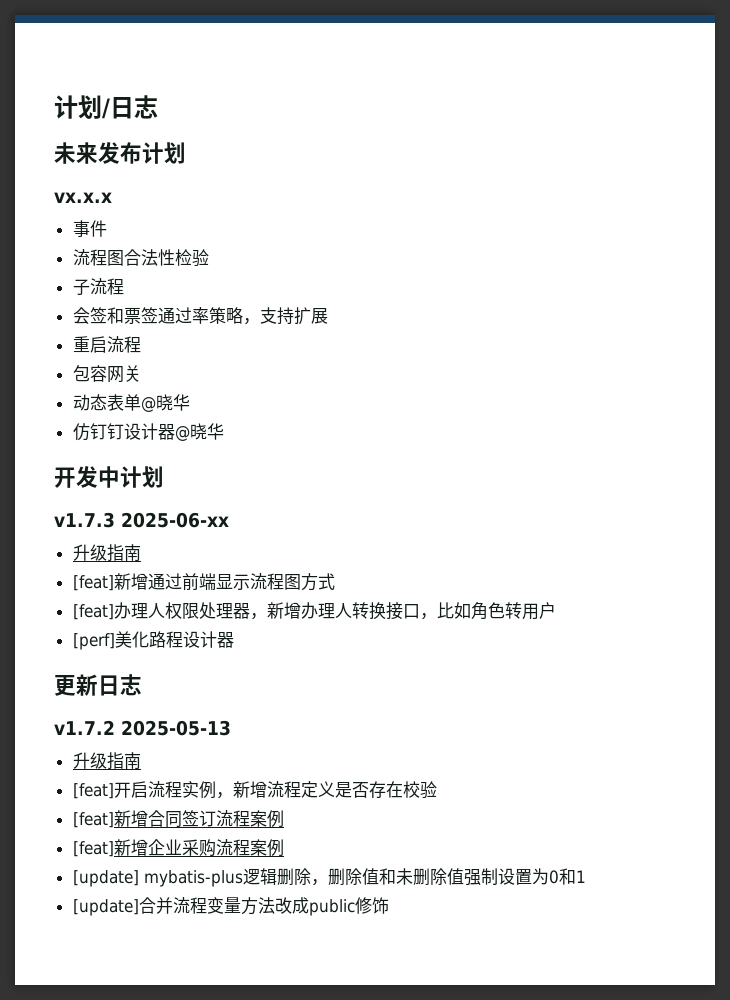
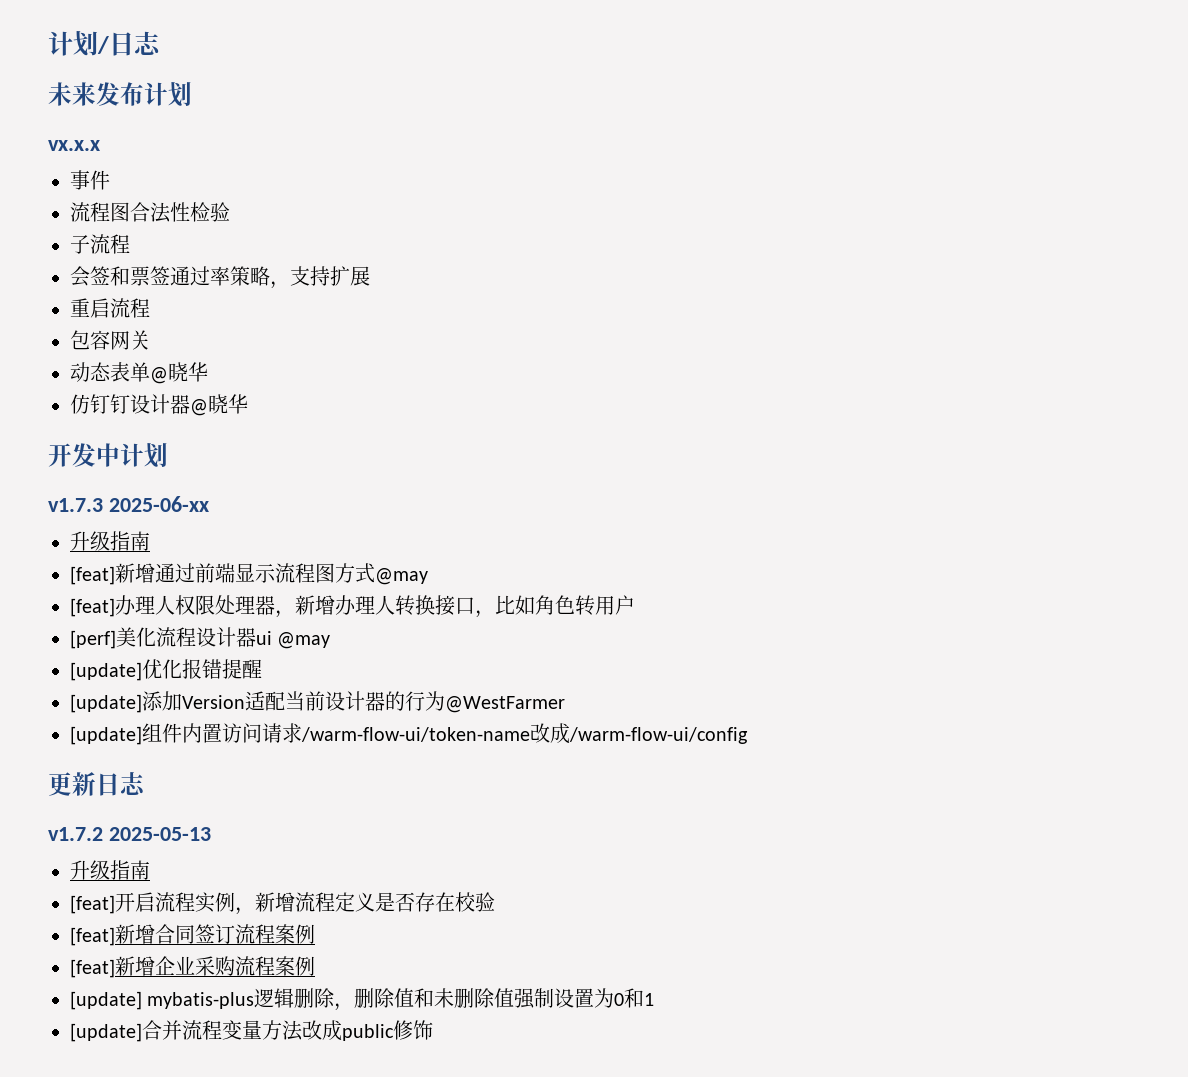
(335, 581) none -> [375,568,428,585] @may
[148,631,166,648] 路 -> [156,627,176,647] 流
(234, 640) none -> [256,631,331,649] [70,659,262,681] [70,691,565,713] [70,723,748,745] ui @may // [update]优化报错提醒 // [update]添加Version适配当前设计器的行为@WestFarmer // [update]组件内置访问请求/warm-flow-ui/token-name改成/warm-flow-ui/config

